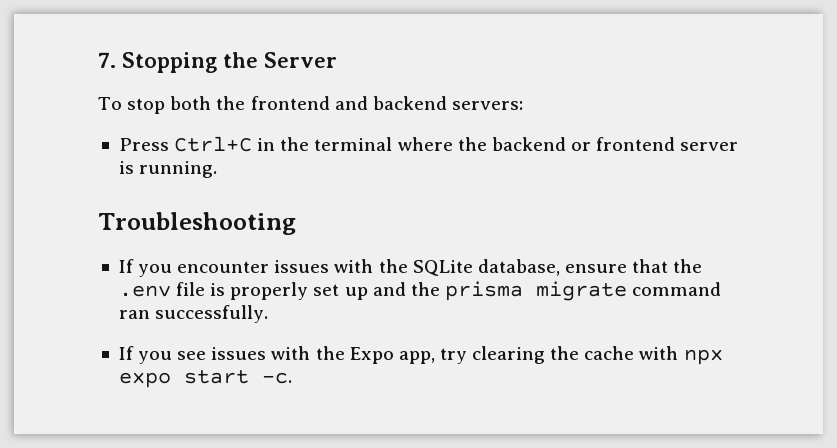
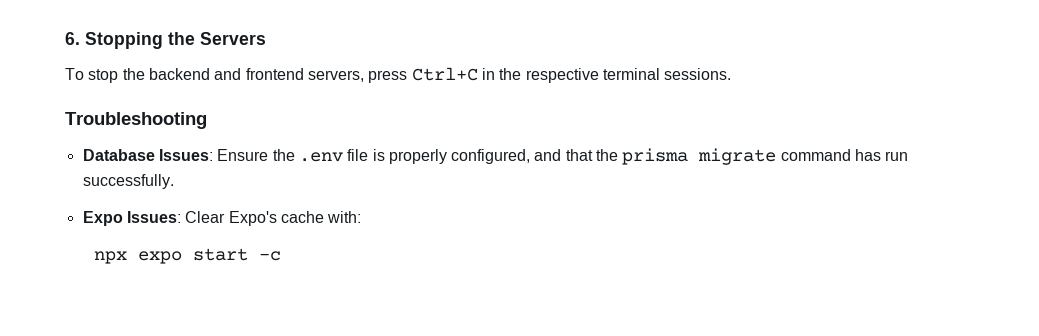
[98,52,116,68] 7. -> [65,32,80,45] 6.
[263,52,337,68] Server -> [200,32,266,45] Servers
[170,96,523,110] [118,136,739,152] [118,161,218,178] [98,212,296,235] [118,259,669,277] both the frontend and backend servers: // Press Ctrl+C in the terminal where the backend or frontend server is running. // Troubleshooting // If you encounter issues with the SQLite database, ensure that -> [122,67,732,83] [65,112,207,129] [82,149,269,161] the backend and frontend servers, press Ctrl+C in the respective terminal sessions. // Troubleshooting // Database Issues: Ensure
[313,282,406,300] set up and -> [451,149,593,164] configured, and that
[118,310,150,319] ran -> [855,149,909,161] has run
[118,346,679,364] If you see issues with the Expo app, try clearing the cache with -> [82,211,362,226] Expo Issues: Clear Expo's cache with: //
[261,372,292,384] -c. -> [258,251,281,261] -c

